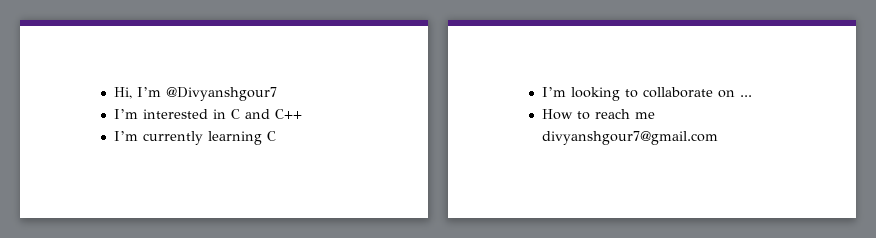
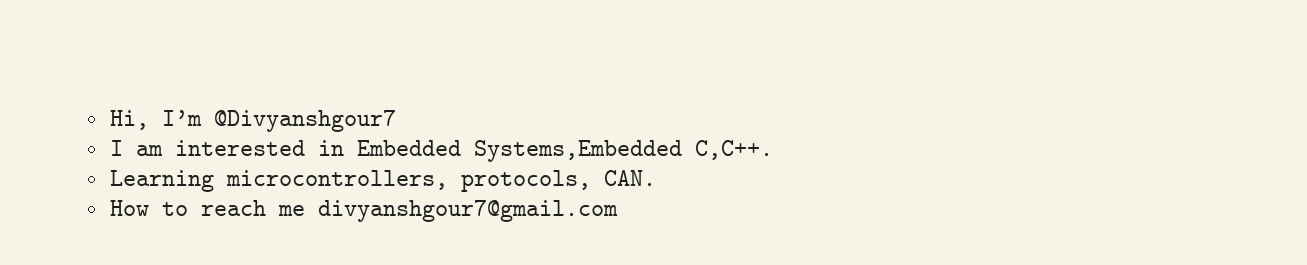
[113,109,302,119] [113,131,276,145] [541,87,752,101] I’m interested in C and C++ // I’m currently learning C // I’m looking to collaborate on ... -> [109,140,773,162] [109,170,656,192] I am interested in Embedded Systems,Embedded C,C++. // Learning microcontrollers, protocols, CAN.

